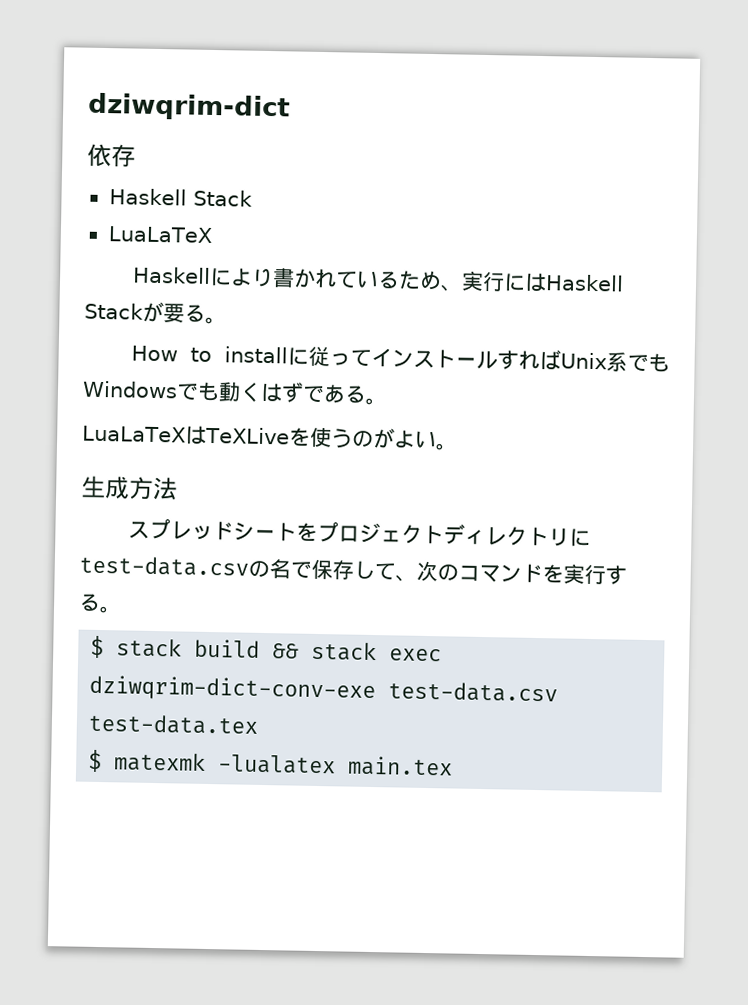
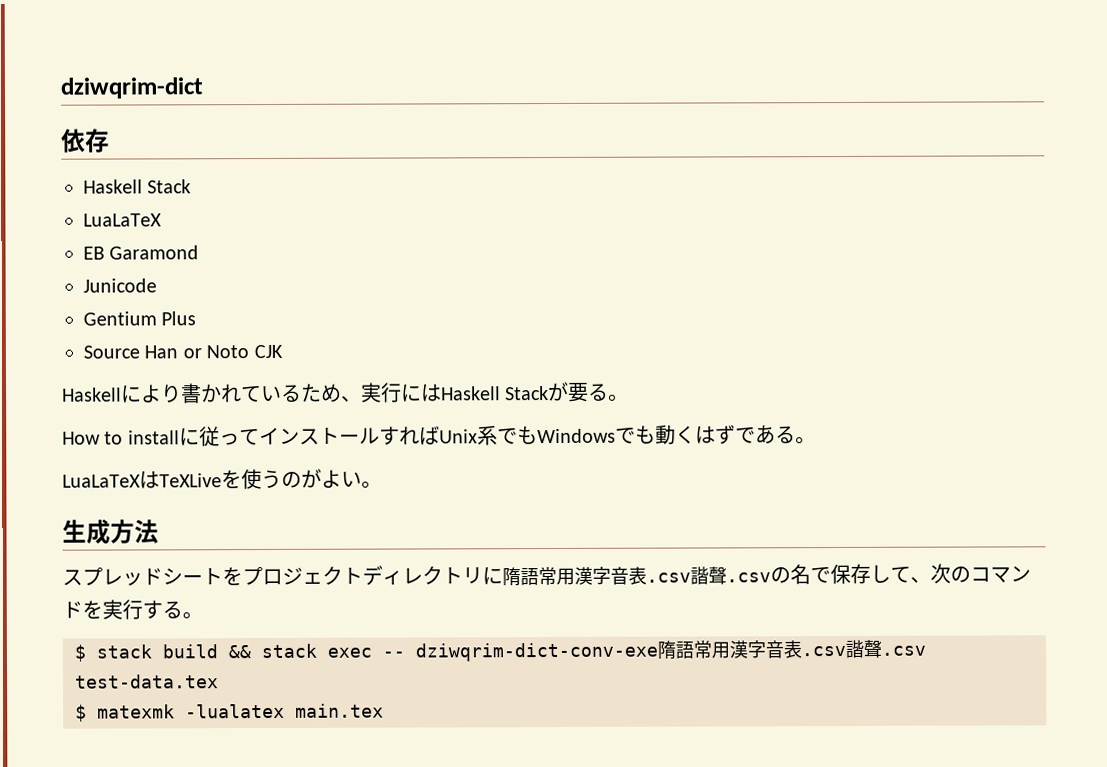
(213, 234) none -> [83,245,200,260] [83,278,157,293] [83,311,197,326] [83,344,283,359] // EB Garamond // Junicode // Gentium Plus // Source Han or Noto CJK
[79,555,249,577] test-data.csv -> [502,566,771,586] 隋語常用漢字音表.csv諧聲.csv
[89,674,559,704] dziwqrim-dict-conv-exe test-data.csv -> [382,639,926,662] -- dziwqrim-dict-conv-exe隋語常用漢字音表.csv諧聲.csv

